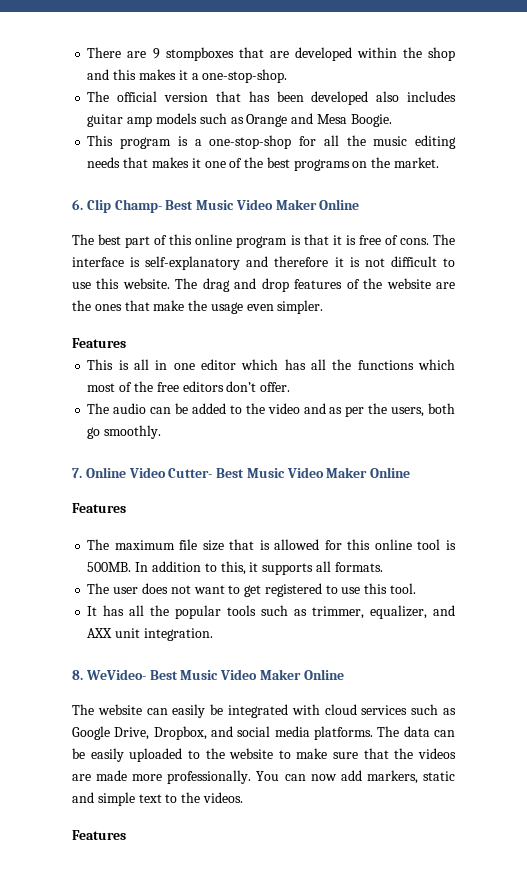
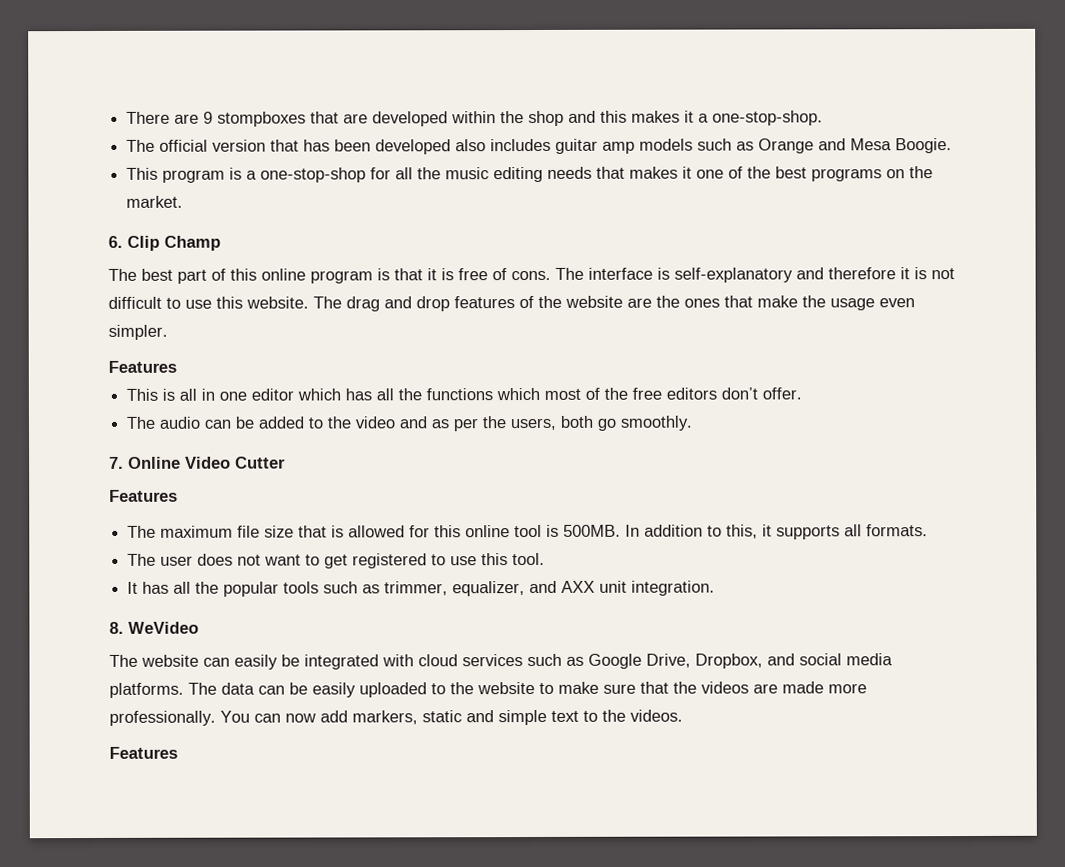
[114,199,360,213] Champ- Best Music Video Maker Online -> [164,235,221,251] Champ
[168,467,411,478] Cutter- Best Music Video Maker Online -> [235,456,286,469] Cutter
[85,669,344,680] WeVideo- Best Music Video Maker Online -> [128,621,199,634] WeVideo

